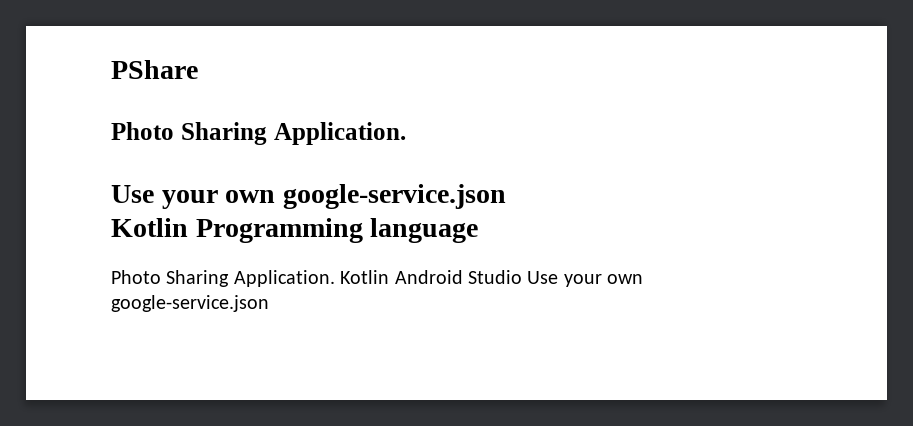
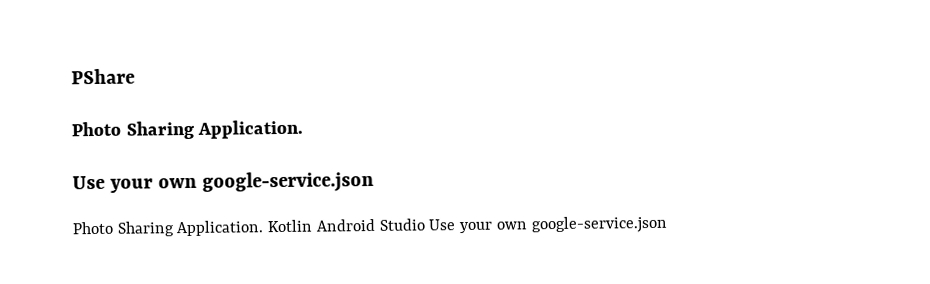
[111,218,479,243] // Kotlin Programming language -> (374, 181) none

